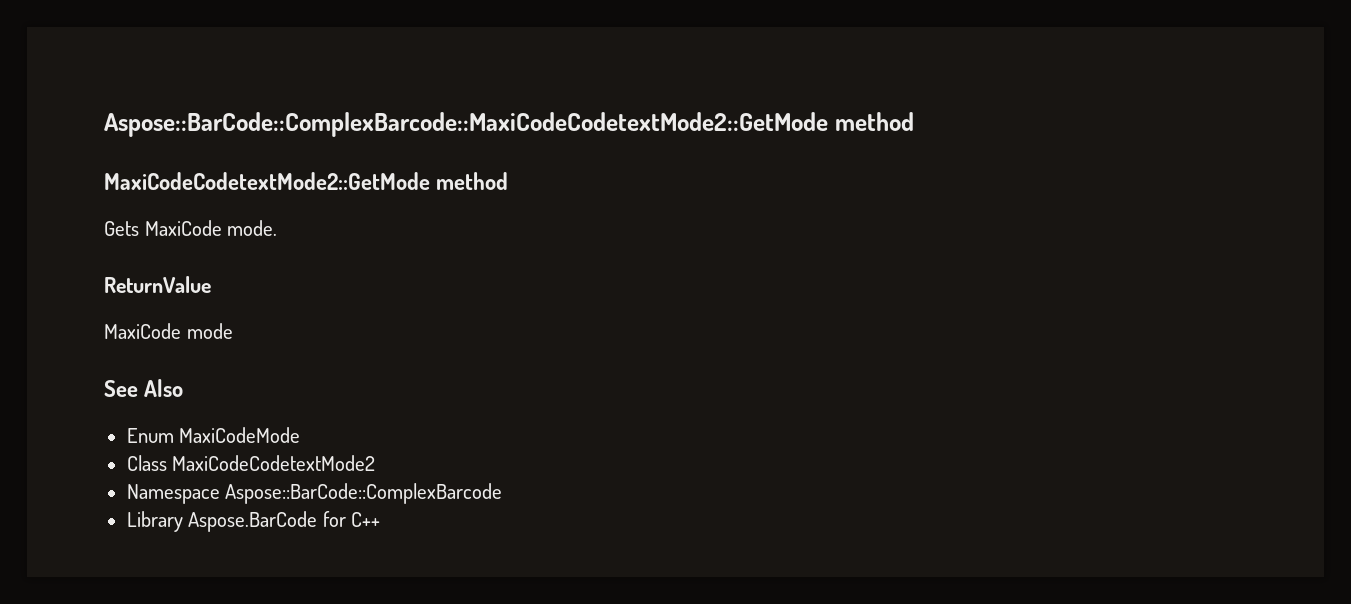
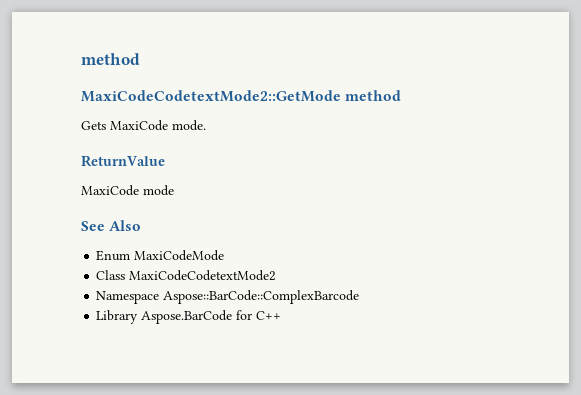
[104,112,828,137] Aspose::BarCode::ComplexBarcode::MaxiCodeCodetextMode2::GetMode -> (81, 59) none

